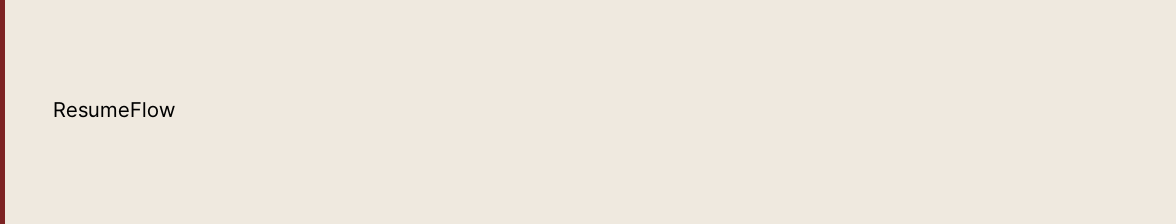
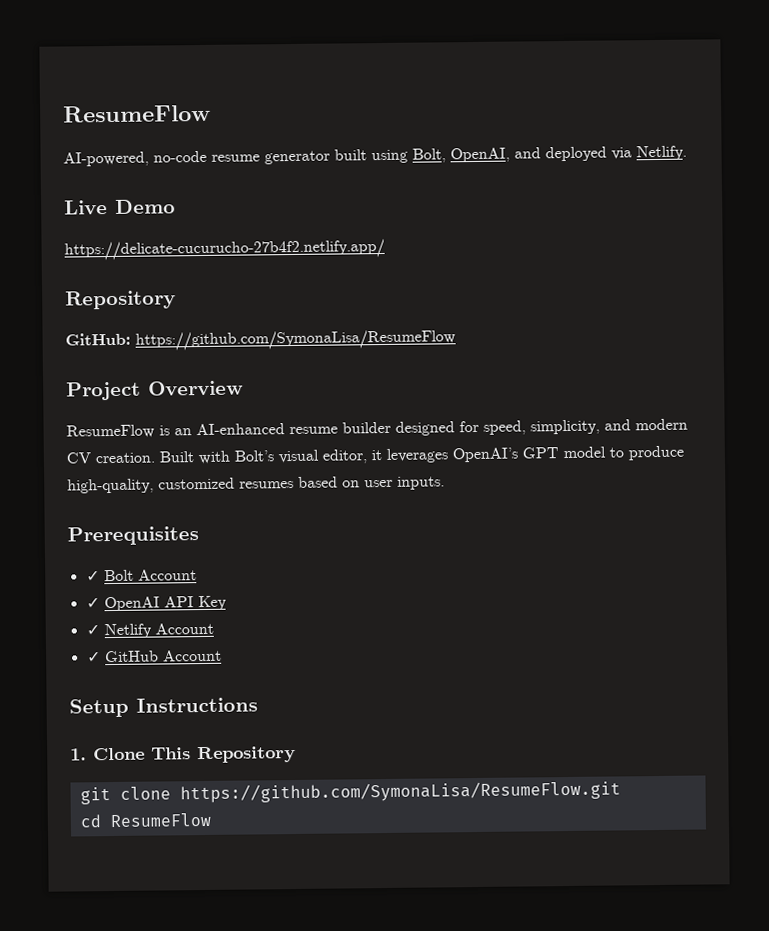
[53,102,175,118] ResumeFlow -> [63,104,211,123] [63,145,687,167] [64,199,176,215] [64,238,385,261] [65,290,176,310] [65,329,456,351] [66,380,244,401] [66,418,688,439] [66,445,684,465] [67,476,445,494] [67,526,199,546] [85,569,197,582] [85,595,227,612] [85,622,214,639] [86,649,222,663] [69,697,258,718] [70,746,296,764] [79,780,621,805] [79,812,211,828] ResumeFlow // AI-powered, no-code resume generator built using Bolt, OpenAI, and deployed via Netlify. // Live Demo // https://delicate-cucurucho-27b4f2.netlify.app/ // Repository // GitHub: https://github.com/SymonaLisa/ResumeFlow // Project Overview // ResumeFlow is an AI-enhanced resume builder designed for speed, simplicity, and modern CV creation. Built with Bolt’s visual editor, it leverages OpenAI’s GPT model to produce high-quality, customized resumes based on user inputs. // Prerequisites // ✓ Bolt Account // ✓ OpenAI API Key // ✓ Netlify Account // ✓ GitHub Account // Setup Instructions // 1. Clone This Repository // git clone https://github.com/SymonaLisa/ResumeFlow.git // cd ResumeFlow

